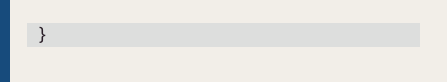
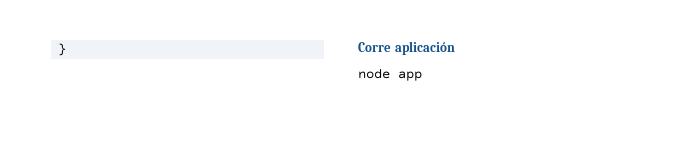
(49, 34) none -> [358,41,455,55] [358,68,422,81] // Corre aplicación // node app

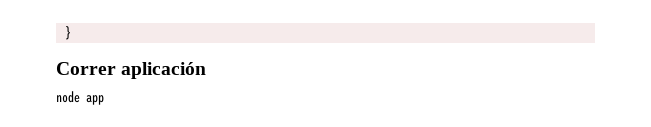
[358,42,391,52] Corre -> [56,62,116,75] Correr

